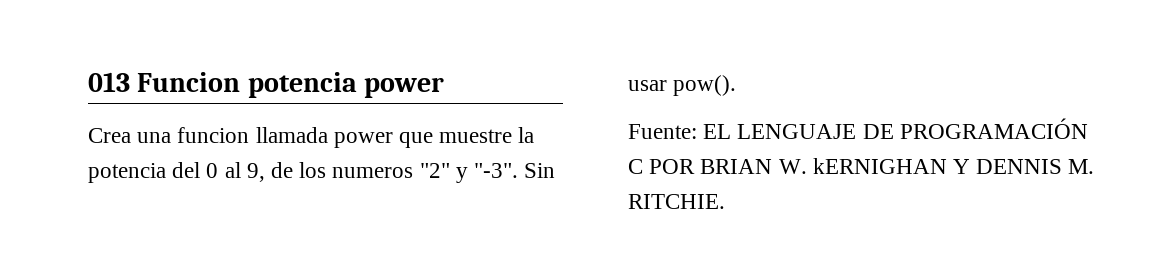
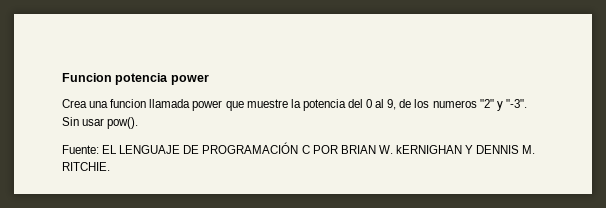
[88,72,130,92] 013 -> (62, 77) none

